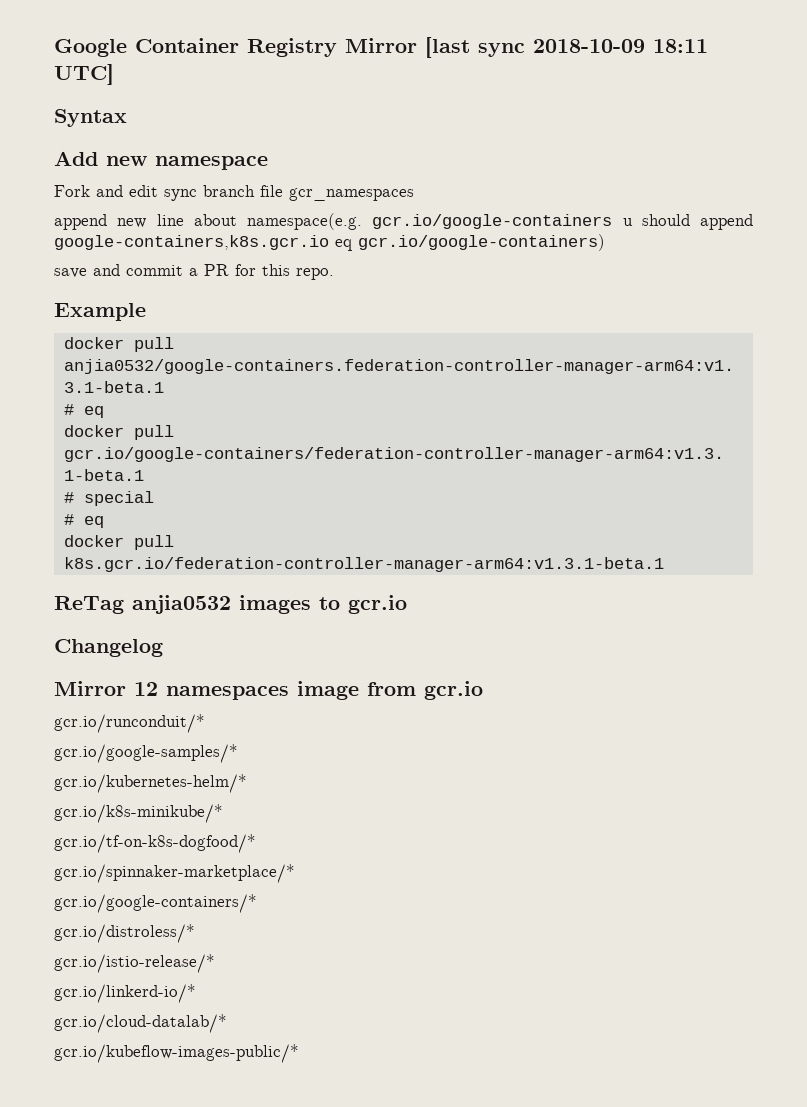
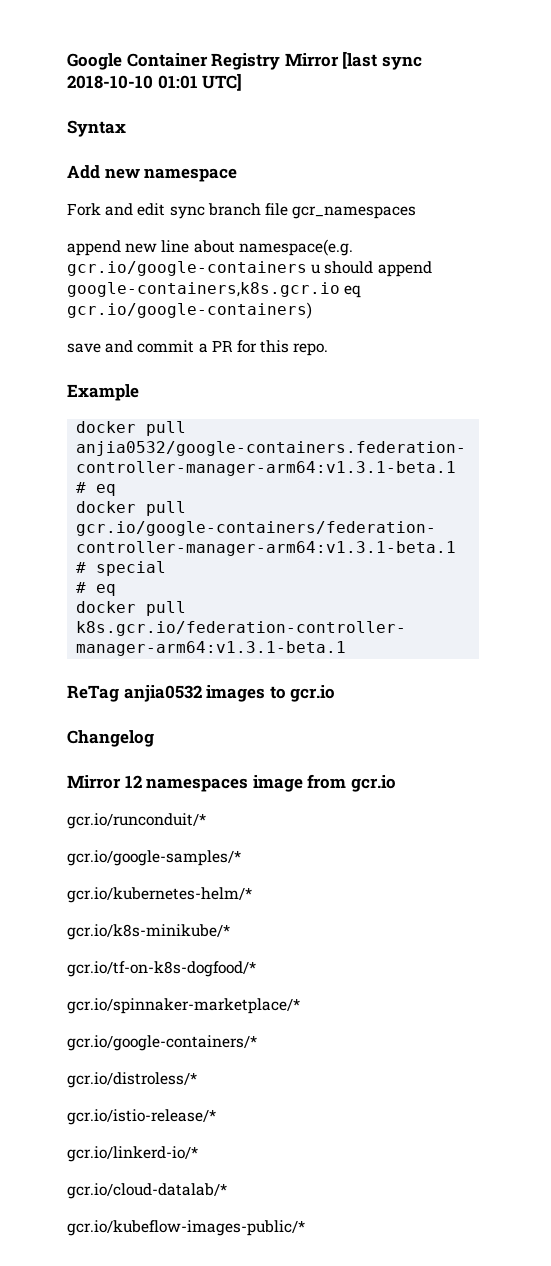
[533,39,708,53] 2018-10-09 18:11 -> [67,75,198,89] 2018-10-10 01:01

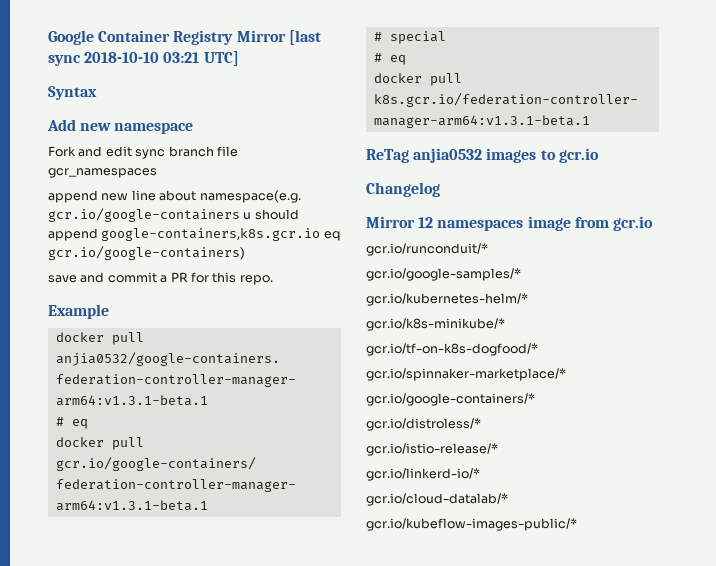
[157,75,198,89] 01:01 -> [163,52,200,63] 03:21

